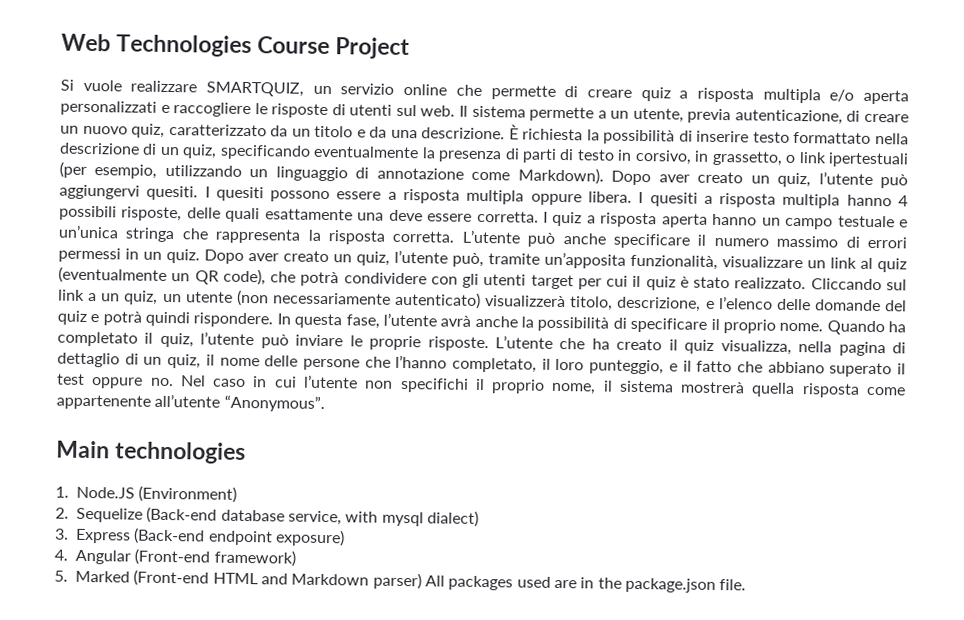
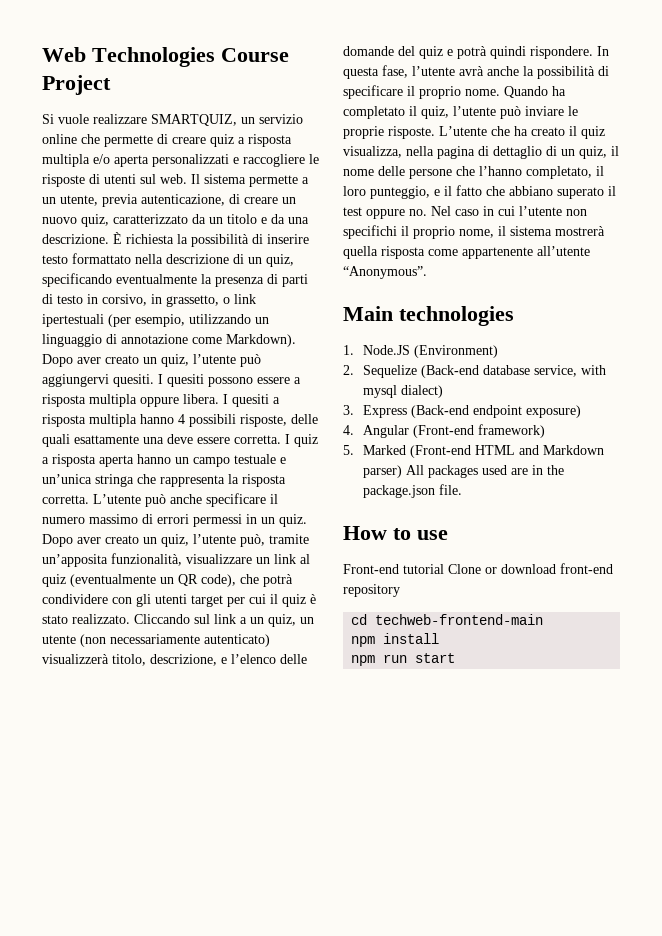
(747, 585) none -> [343,526,448,540] [343,563,613,574] [343,584,400,597] [351,614,544,625] [351,633,440,647] [351,653,456,666] // How to use // Front-end tutorial Clone or download front-end repository // cd techweb-frontend-main // npm install // npm run start

